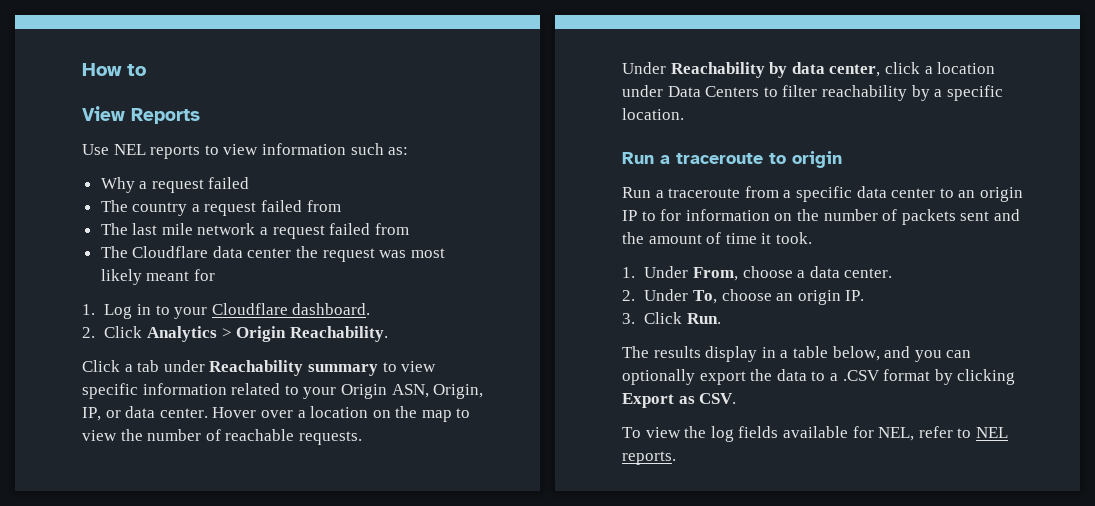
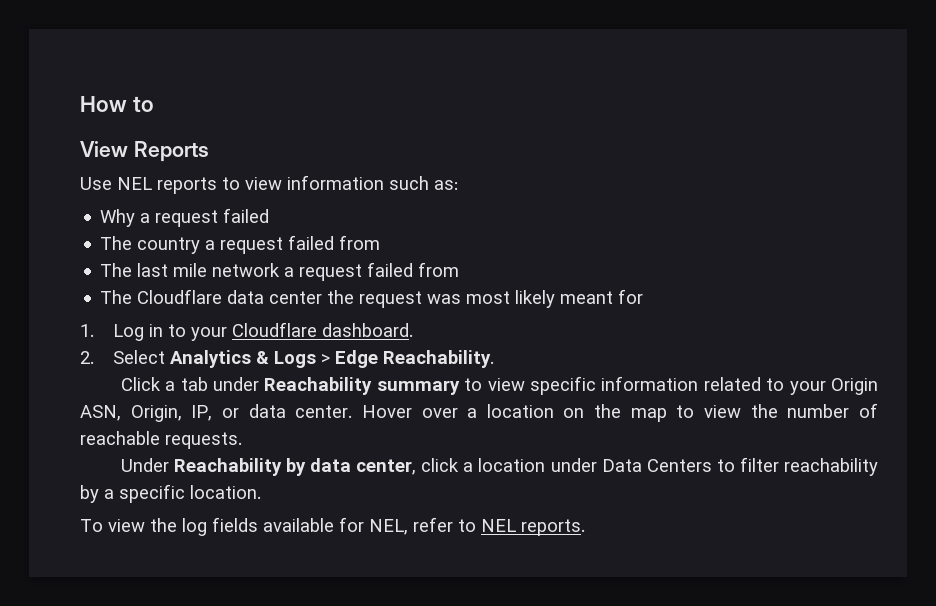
[104,326,287,342] Click Analytics > Origin -> [112,350,378,368] Select Analytics & Logs > Edge
[622,151,842,168] [622,186,1023,202] [622,209,1020,225] [622,232,812,244] [622,266,893,281] [622,289,865,305] [622,312,721,324] [622,346,972,362] [622,369,1016,385] [622,393,737,408] // Run a traceroute to origin // Run a traceroute from a specific data center to an origin IP to for information on the number of packets sent and the amount of time it took. // 1. Under From, choose a data center. // 2. Under To, choose an origin IP. // 3. Click Run. // The results display in a table below, and you can optionally export the data to a .CSV format by clicking Export as CSV. -> (261, 492) none

